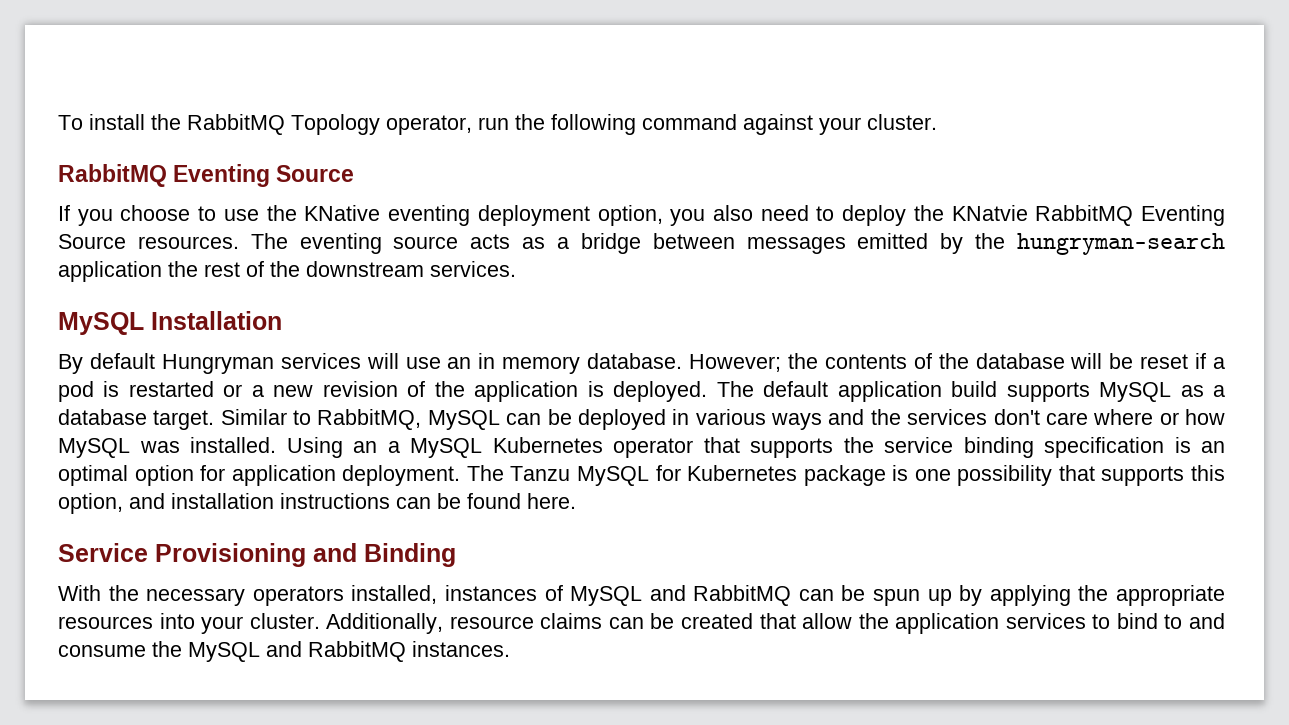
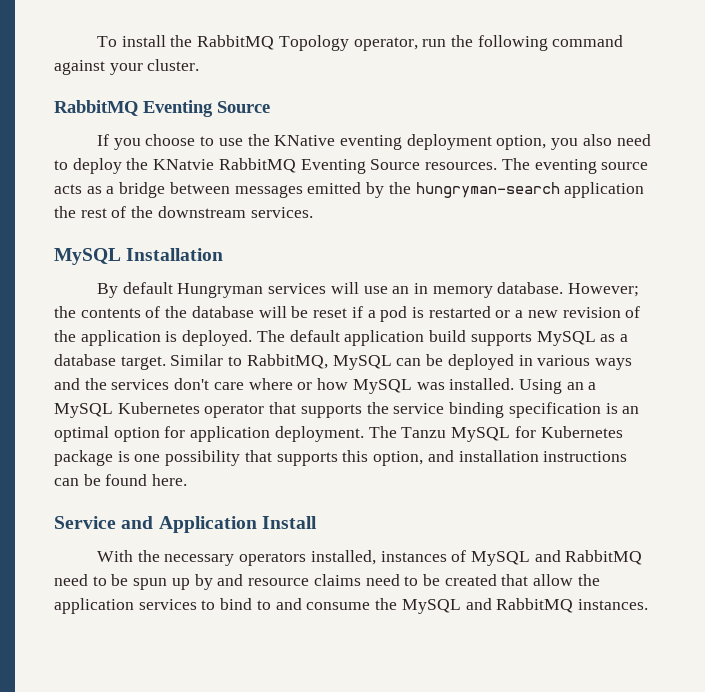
[155,543,456,567] Provisioning and Binding -> [121,516,317,533] and Application Install
[798,589,834,601] can -> [54,574,107,586] need to
[989,585,1225,606] [58,613,644,634] applying the appropriate resources into your cluster. Additionally, resource claims can -> [217,574,419,586] and resource claims need to

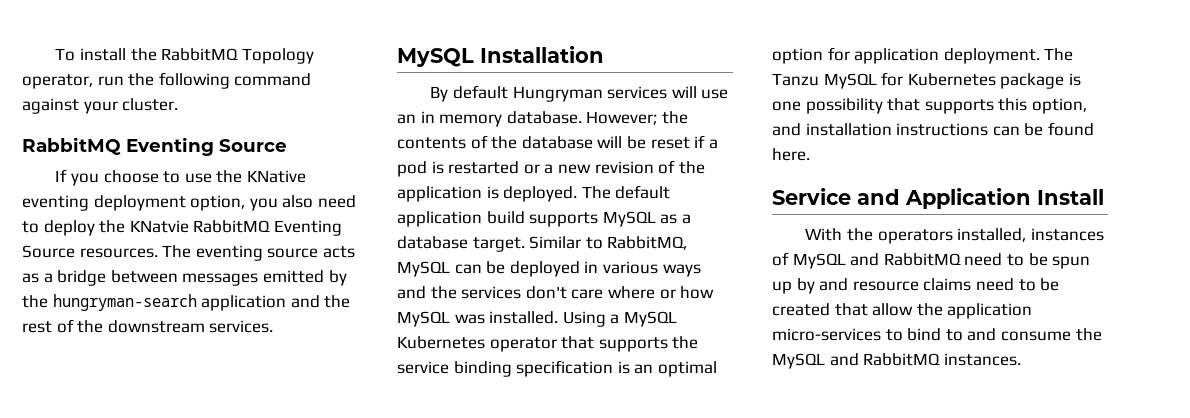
(645, 190) none -> [290,295,320,308] and
[566,382,584,390] an -> (606, 319) none
[164,554,235,566] necessary -> (873, 234) none
[138,599,197,610] services -> [772,328,881,341] micro-services

